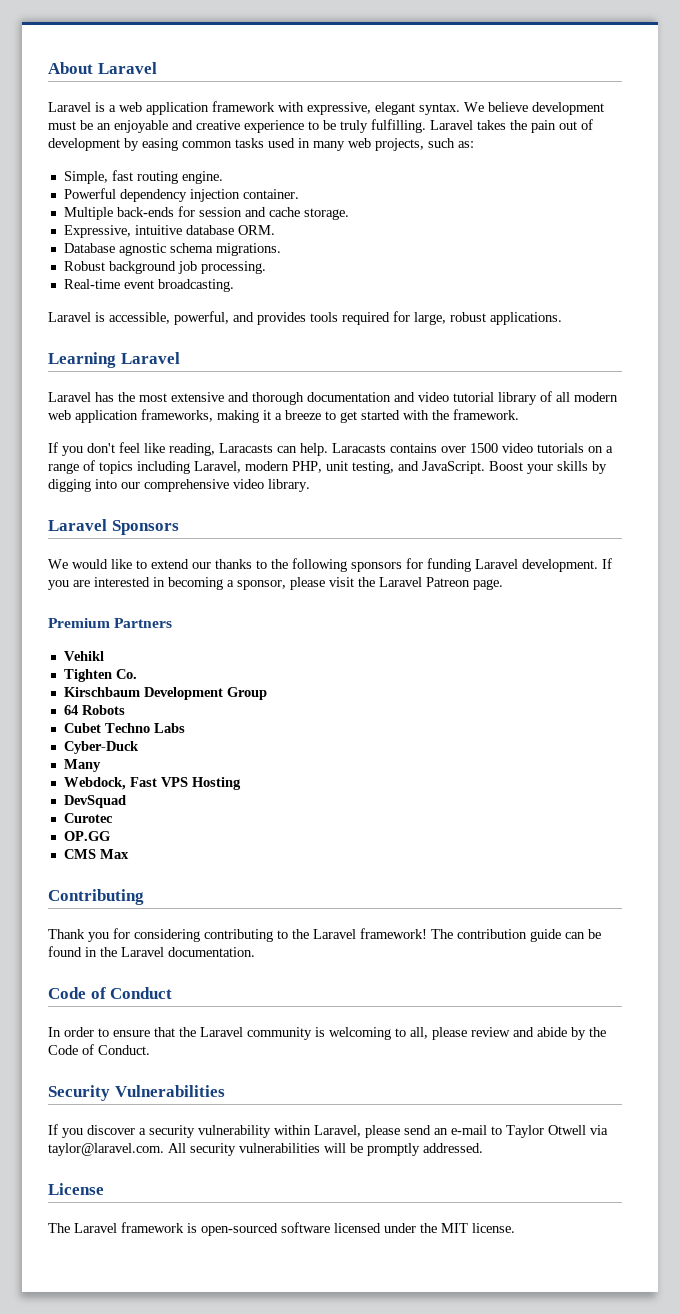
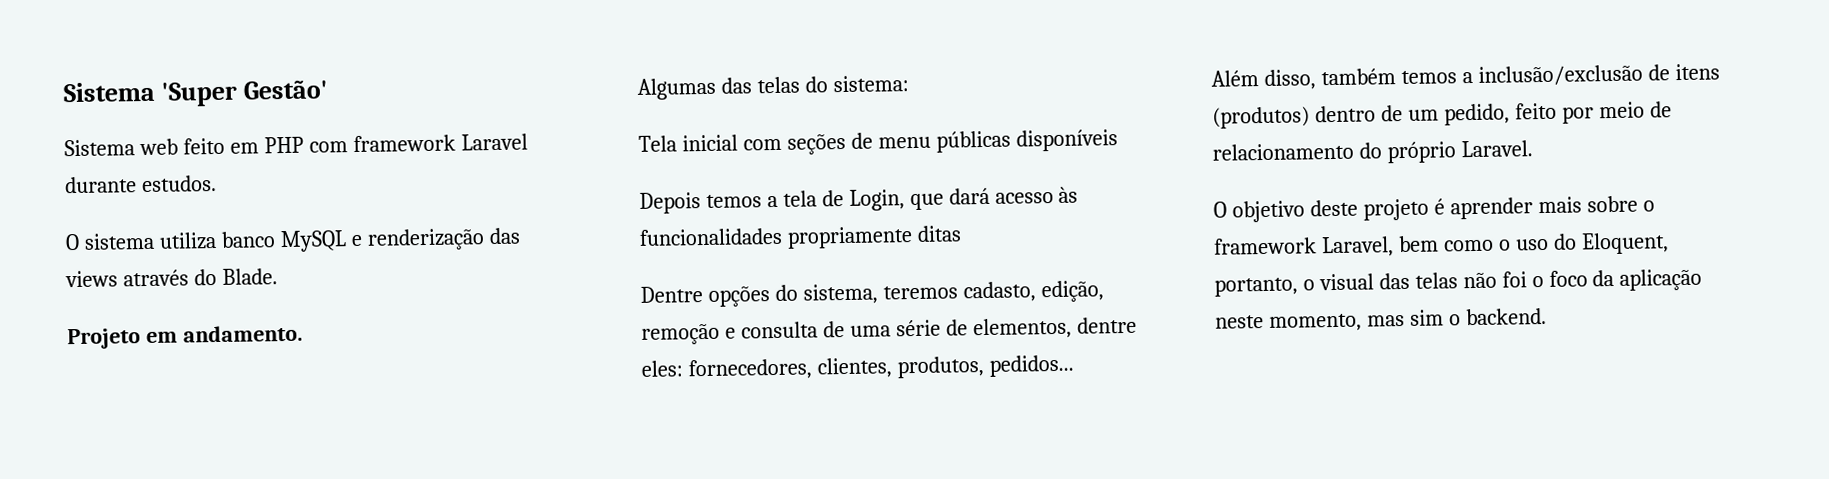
[48,62,157,74] [48,101,604,115] [48,119,593,133] [48,138,474,151] [63,170,223,184] [63,188,299,202] [63,206,349,220] [63,225,275,238] [63,243,281,256] [63,261,266,274] [63,279,234,292] [48,311,562,325] [48,352,180,368] [48,391,618,405] [48,409,519,423] [48,442,613,456] [48,460,607,474] [48,479,310,492] [48,519,179,535] [48,558,612,572] [48,577,503,590] [48,618,173,628] [63,651,104,661] [63,669,137,682] [63,687,267,700] [63,705,125,715] [63,723,185,733] [63,741,139,754] [63,759,101,772] [63,777,241,790] [63,795,126,808] [63,813,113,823] [63,831,110,841] [63,849,129,859] [48,889,144,905] [48,928,601,942] [48,946,255,957] [48,987,173,999] [48,1027,606,1040] [48,1044,150,1055] [48,1085,225,1101] [48,1124,608,1138] [48,1143,483,1156] [48,1183,104,1195] [48,1222,515,1236] About Laravel // Laravel is a web application framework with expressive, elegant syntax. We believe development must be an enjoyable and creative experience to be truly fulfilling. Laravel takes the pain out of development by easing common tasks used in many web projects, such as: // Simple, fast routing engine. // Powerful dependency injection container. // Multiple back-ends for session and cache storage. // Expressive, intuitive database ORM. // Database agnostic schema migrations. // Robust background job processing. // Real-time event broadcasting. // Laravel is accessible, powerful, and provides tools required for large, robust applications. // Learning Laravel // Laravel has the most extensive and thorough documentation and video tutorial library of all modern web application frameworks, making it a breeze to get started with the framework. // If you don't feel like reading, Laracasts can help. Laracasts contains over 1500 video tutorials on a range of topics including Laravel, modern PHP, unit testing, and JavaScript. Boost your skills by digging into our comprehensive video library. // Laravel Sponsors // We would like to extend our thanks to the following sponsors for funding Laravel development. If you are interested in becoming a sponsor, please visit the Laravel Patreon page. // Premium Partners // Vehikl // Tighten Co. // Kirschbaum Development Group // 64 Robots // Cubet Techno Labs // Cyber-Duck // Many // Webdock, Fast VPS Hosting // DevSquad // Curotec // OP.GG // CMS Max // Contributing // Thank you for considering contributing to the Laravel framework! The contribution guide can be found in the Laravel documentation. // Code of Conduct // In order to ensure that the Laravel community is welcoming to all, please review and abide by the Code of Conduct. // Security Vulnerabilities // If you discover a security vulnerability within Laravel, please send an e-mail to Taylor Otwell via taylor@laravel.com. All security vulnerabilities will be promptly addressed. // License // The Laravel framework is open-sourced software licensed under the MIT license. -> [63,79,328,107] [64,133,528,157] [65,174,217,194] [65,227,521,253] [65,268,278,288] [67,324,303,350] [637,75,909,100] [638,129,1118,155] [639,186,1079,214] [639,225,962,249] [640,280,1104,307] [641,316,1137,345] [641,354,1074,381] [1211,63,1720,90] [1212,101,1672,129] [1212,140,1533,164] [1213,195,1655,223] [1214,232,1669,258] [1214,268,1703,297] [1215,307,1547,332] Sistema 'Super Gestão' // Sistema web feito em PHP com framework Laravel durante estudos. // O sistema utiliza banco MySQL e renderização das views através do Blade. // Projeto em andamento. // Algumas das telas do sistema: // Tela inicial com seções de menu públicas disponíveis // Depois temos a tela de Login, que dará acesso às funcionalidades propriamente ditas // Dentre opções do sistema, teremos cadasto, edição, remoção e consulta de uma série de elementos, dentre eles: fornecedores, clientes, produtos, pedidos... // Além disso, também temos a inclusão/exclusão de itens (produtos) dentro de um pedido, feito por meio de relacionamento do próprio Laravel. // O objetivo deste projeto é aprender mais sobre o framework Laravel, bem como o uso do Eloquent, portanto, o visual das telas não foi o foco da aplicação neste momento, mas sim o backend.

